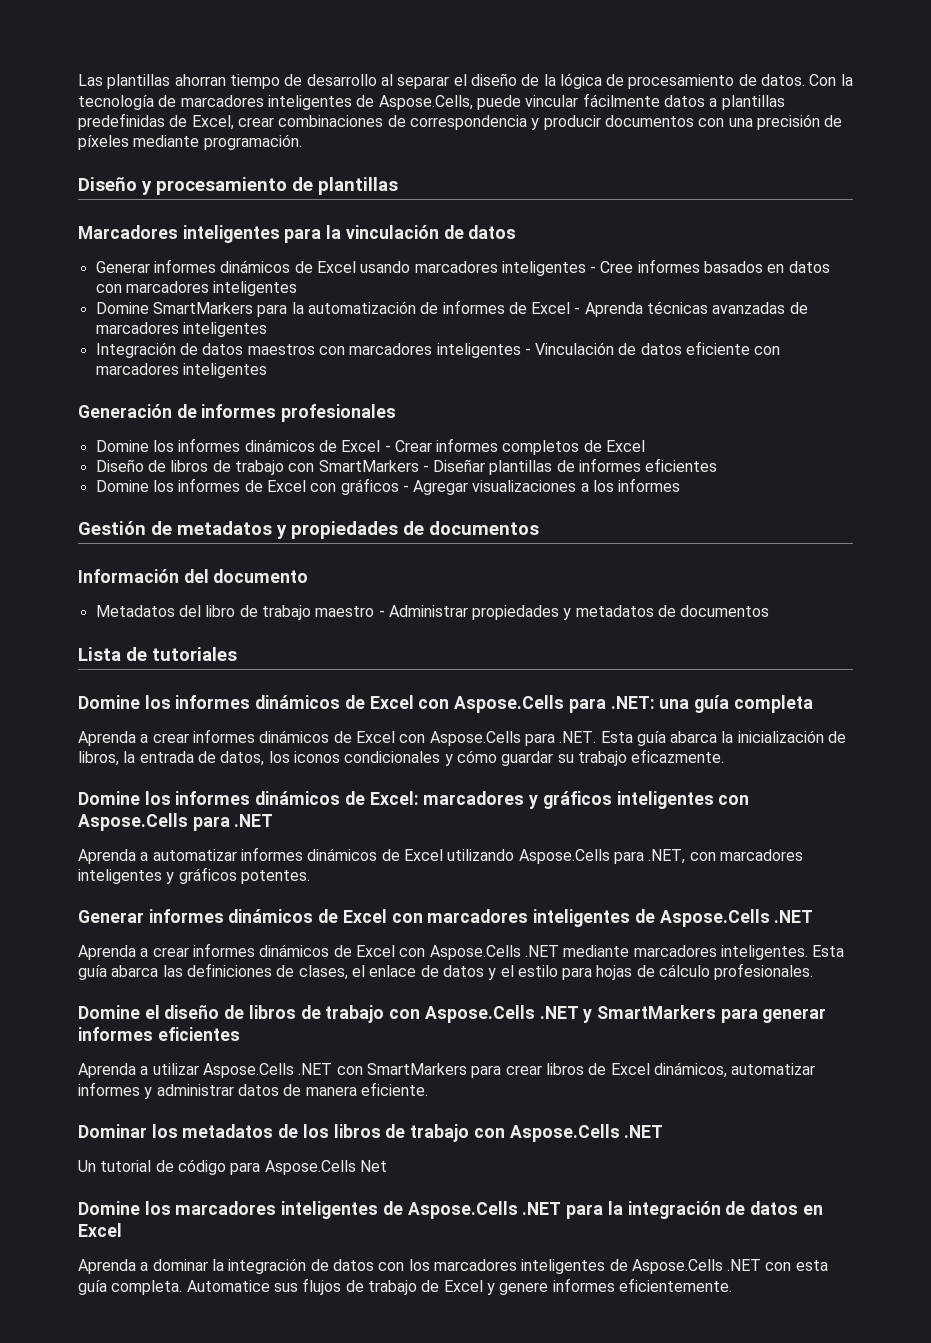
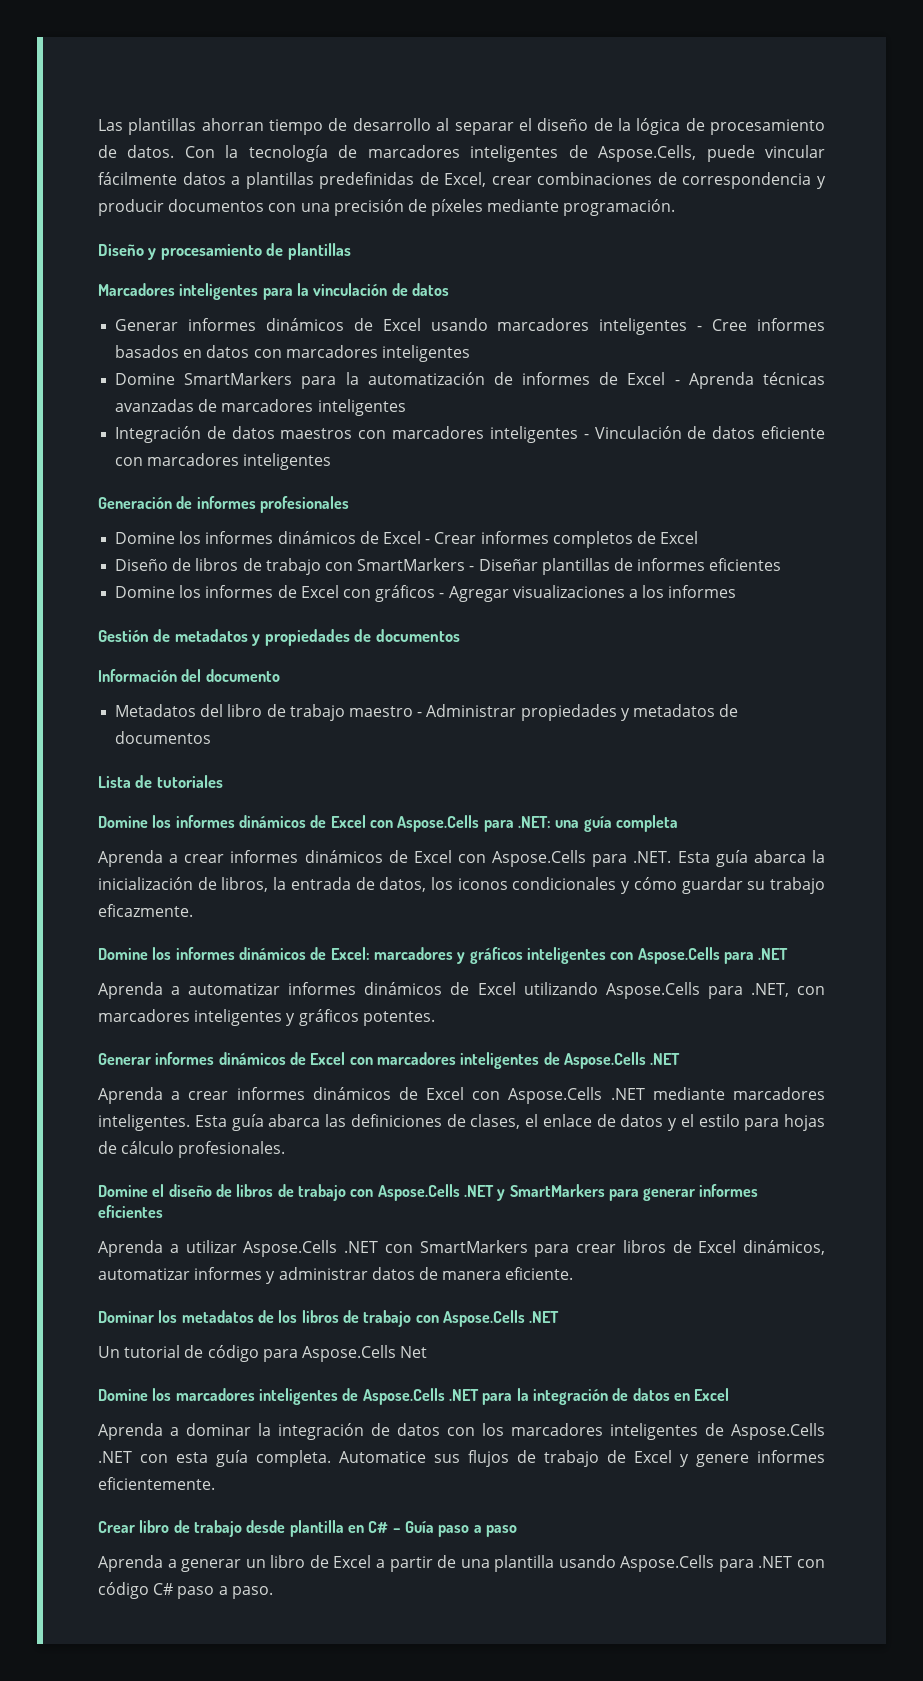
(732, 1285) none -> [98,1520,517,1537] [98,1555,825,1572] [98,1582,273,1599] // Crear libro de trabajo desde plantilla en C# – Guía paso a paso // Aprenda a generar un libro de Excel a partir de una plantilla usando Aspose.Cells para .NET con código C# paso a paso.

